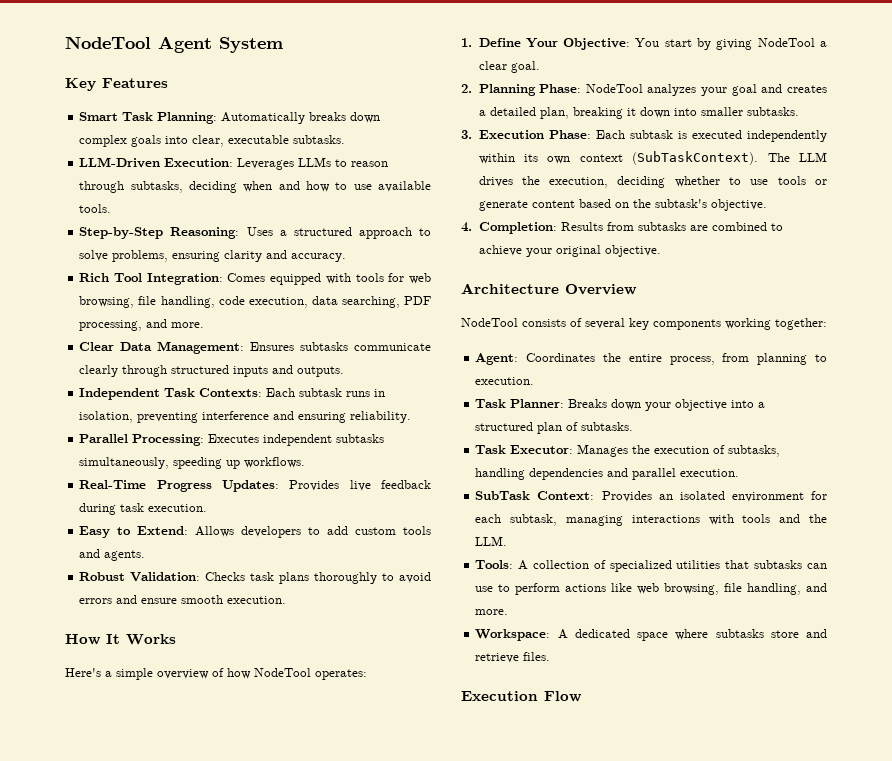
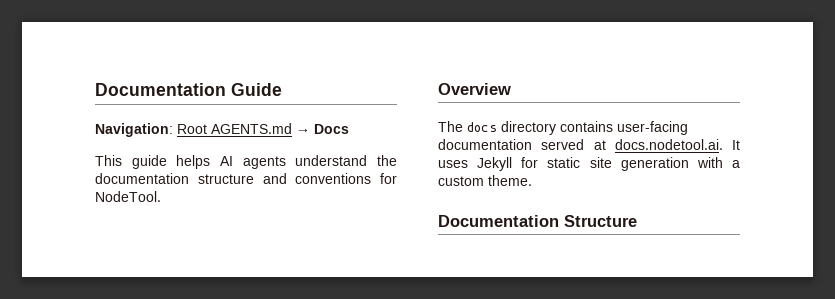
[65,36,283,53] [65,78,168,91] [79,112,381,124] [79,135,346,147] [79,157,389,170] [79,181,431,193] [79,204,112,213] [79,227,431,239] [79,250,347,262] [79,273,431,285] [79,296,431,308] [79,319,205,331] [79,341,431,354] [79,365,345,377] [79,388,386,400] [79,411,412,423] [79,434,385,446] [79,457,306,469] [79,480,431,492] [79,503,208,515] [79,526,431,538] [79,549,146,561] [79,572,431,584] [79,595,287,604] [65,634,176,645] [65,668,367,680] [461,38,827,50] [478,61,540,73] [461,84,827,96] [478,107,799,119] [461,130,827,142] [478,151,827,165] [478,176,827,188] [478,199,767,211] [461,222,783,234] [478,245,661,257] [461,283,637,295] [461,318,827,330] [475,353,827,365] [475,377,535,385] [475,399,766,411] [475,422,634,434] [475,444,781,457] [475,468,740,480] [475,491,827,502] [475,514,827,526] [475,536,508,546] [475,560,827,572] [475,583,827,595] [475,609,509,615] [475,629,827,641] [475,652,551,663] [461,691,582,702] NodeTool Agent System // Key Features // Smart Task Planning: Automatically breaks down complex goals into clear, executable subtasks. // LLM-Driven Execution: Leverages LLMs to reason through subtasks, deciding when and how to use available tools. // Step-by-Step Reasoning: Uses a structured approach to solve problems, ensuring clarity and accuracy. // Rich Tool Integration: Comes equipped with tools for web browsing, file handling, code execution, data searching, PDF processing, and more. // Clear Data Management: Ensures subtasks communicate clearly through structured inputs and outputs. // Independent Task Contexts: Each subtask runs in isolation, preventing interference and ensuring reliability. // Parallel Processing: Executes independent subtasks simultaneously, speeding up workflows. // Real-Time Progress Updates: Provides live feedback during task execution. // Easy to Extend: Allows developers to add custom tools and agents. // Robust Validation: Checks task plans thoroughly to avoid errors and ensure smooth execution. // How It Works // Here's a simple overview of how NodeTool operates: // 1. Define Your Objective: You start by giving NodeTool a clear goal. // 2. Planning Phase: NodeTool analyzes your goal and creates a detailed plan, breaking it down into smaller subtasks. // 3. Execution Phase: Each subtask is executed independently within its own context (SubTaskContext). The LLM drives the execution, deciding whether to use tools or generate content based on the subtask's objective. // 4. Completion: Results from subtasks are combined to achieve your original objective. // Architecture Overview // NodeTool consists of several key components working together: // Agent: Coordinates the entire process, from planning to execution. // Task Planner: Breaks down your objective into a structured plan of subtasks. // Task Executor: Manages the execution of subtasks, handling dependencies and parallel execution. // SubTask Context: Provides an isolated environment for each subtask, managing interactions with tools and the LLM. // Tools: A collection of specialized utilities that subtasks can use to perform actions like web browsing, file handling, and more. // Workspace: A dedicated space where subtasks store and retrieve files. // Execution Flow -> [95,83,282,96] [95,123,349,137] [95,155,397,169] [95,173,397,184] [95,191,161,202] [438,83,511,95] [438,121,688,135] [438,139,740,150] [438,157,740,171] [438,175,532,186] [438,215,637,227] Documentation Guide // Navigation: Root AGENTS.md → Docs // This guide helps AI agents understand the documentation structure and conventions for NodeTool. // Overview // The docs directory contains user-facing documentation served at docs.nodetool.ai. It uses Jekyll for static site generation with a custom theme. // Documentation Structure

